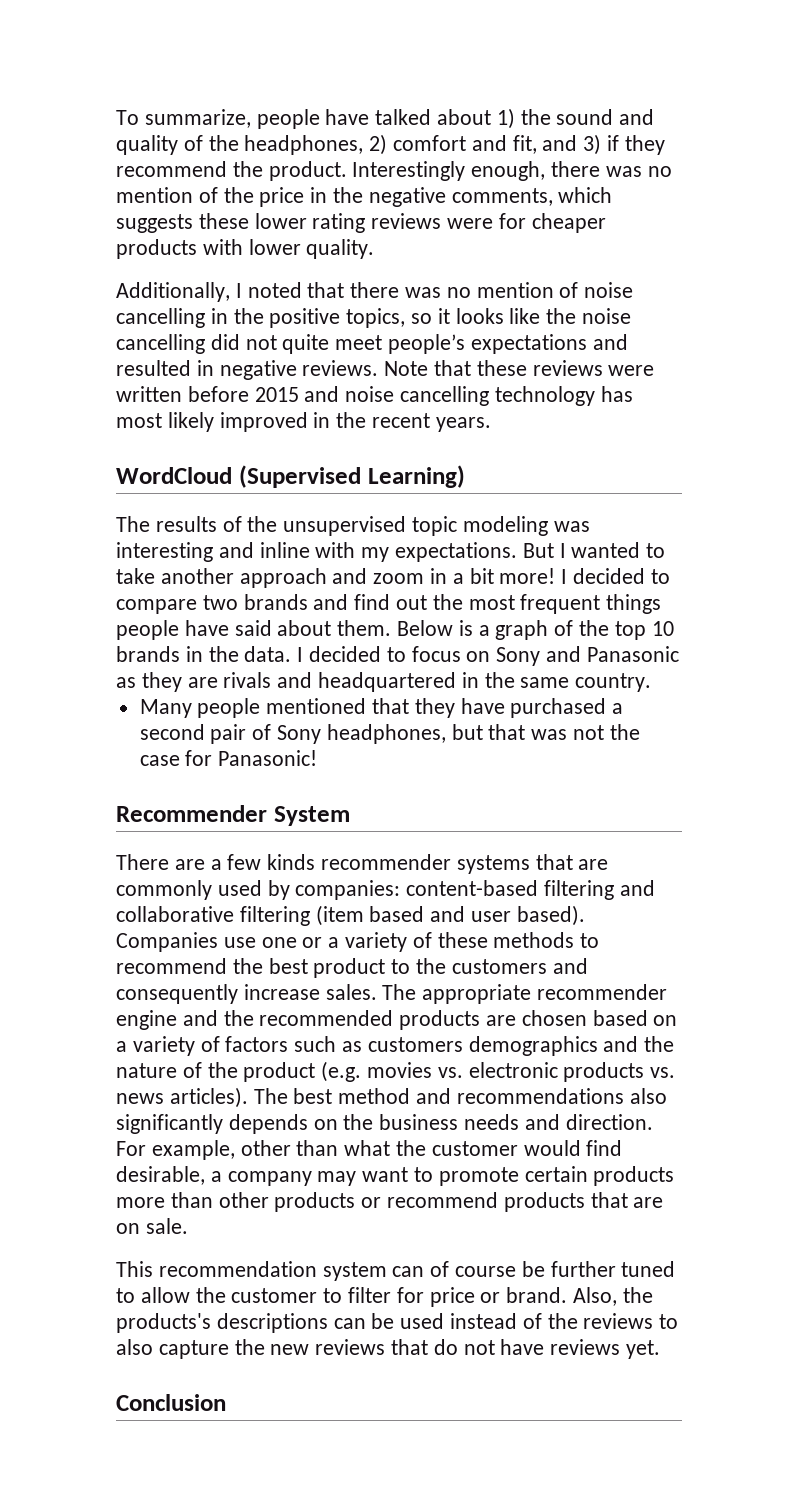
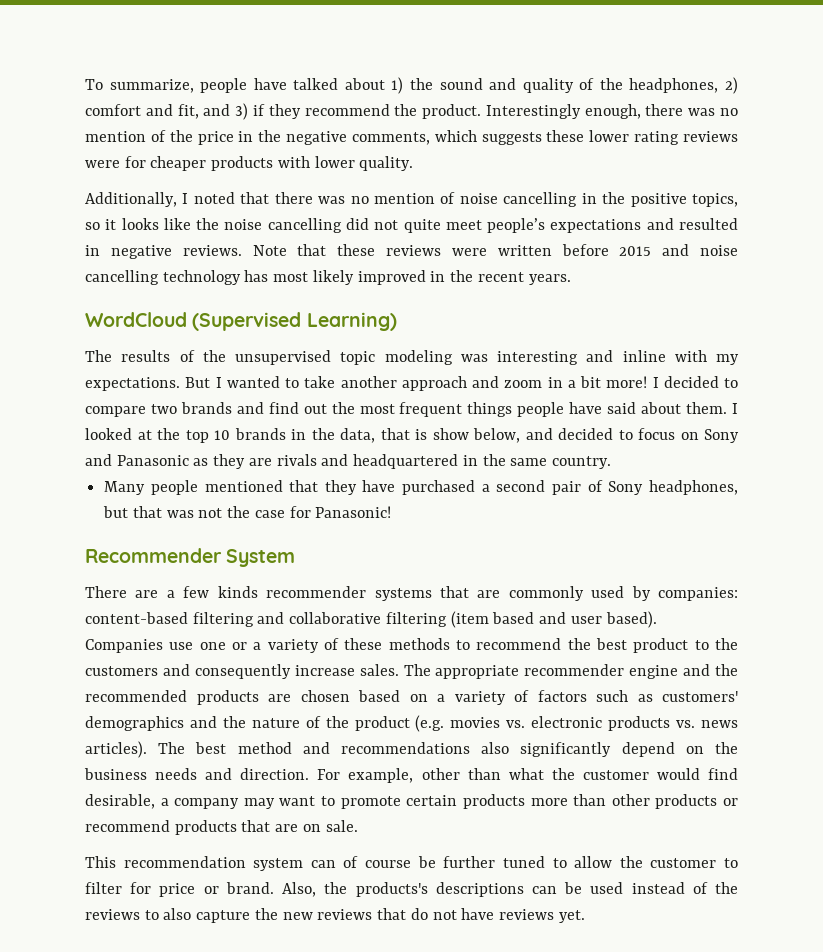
[397,620,574,640] Below is a graph of -> [731,403,738,414] [85,428,152,440] I looked at
[244,646,304,662] data. I -> [340,428,553,443] data, that is show below, and
[367,1037,463,1052] customers -> [662,691,738,702] customers'
[228,1114,308,1134] depends -> [621,742,675,757] depend
[116,1394,226,1411] // Conclusion -> (585, 916) none

